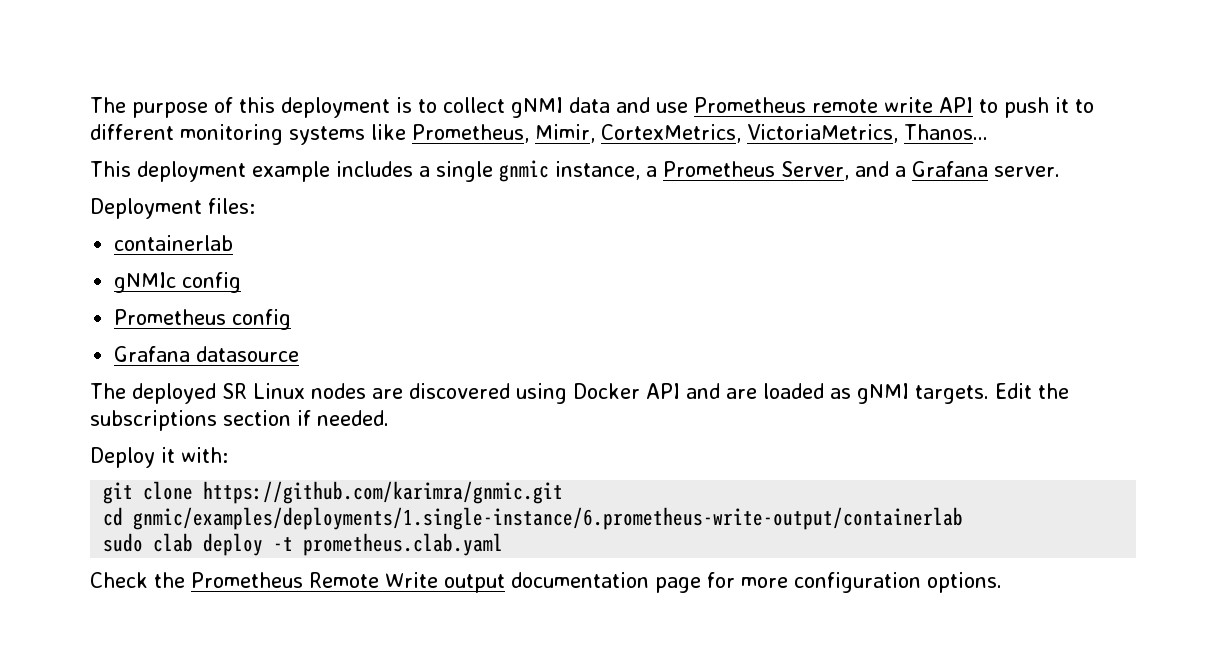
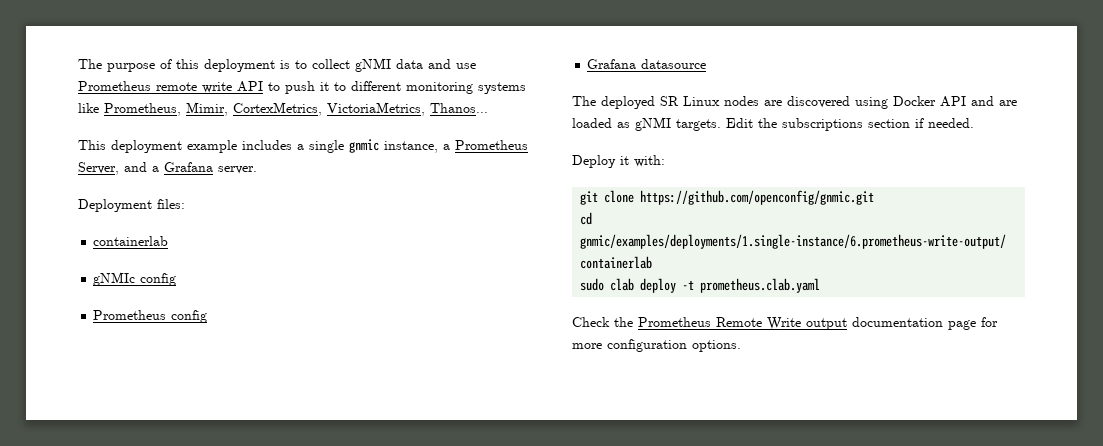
[203,481,564,504] https://github.com/karimra/gnmic.git -> [640,190,875,205] https://github.com/openconfig/gnmic.git

